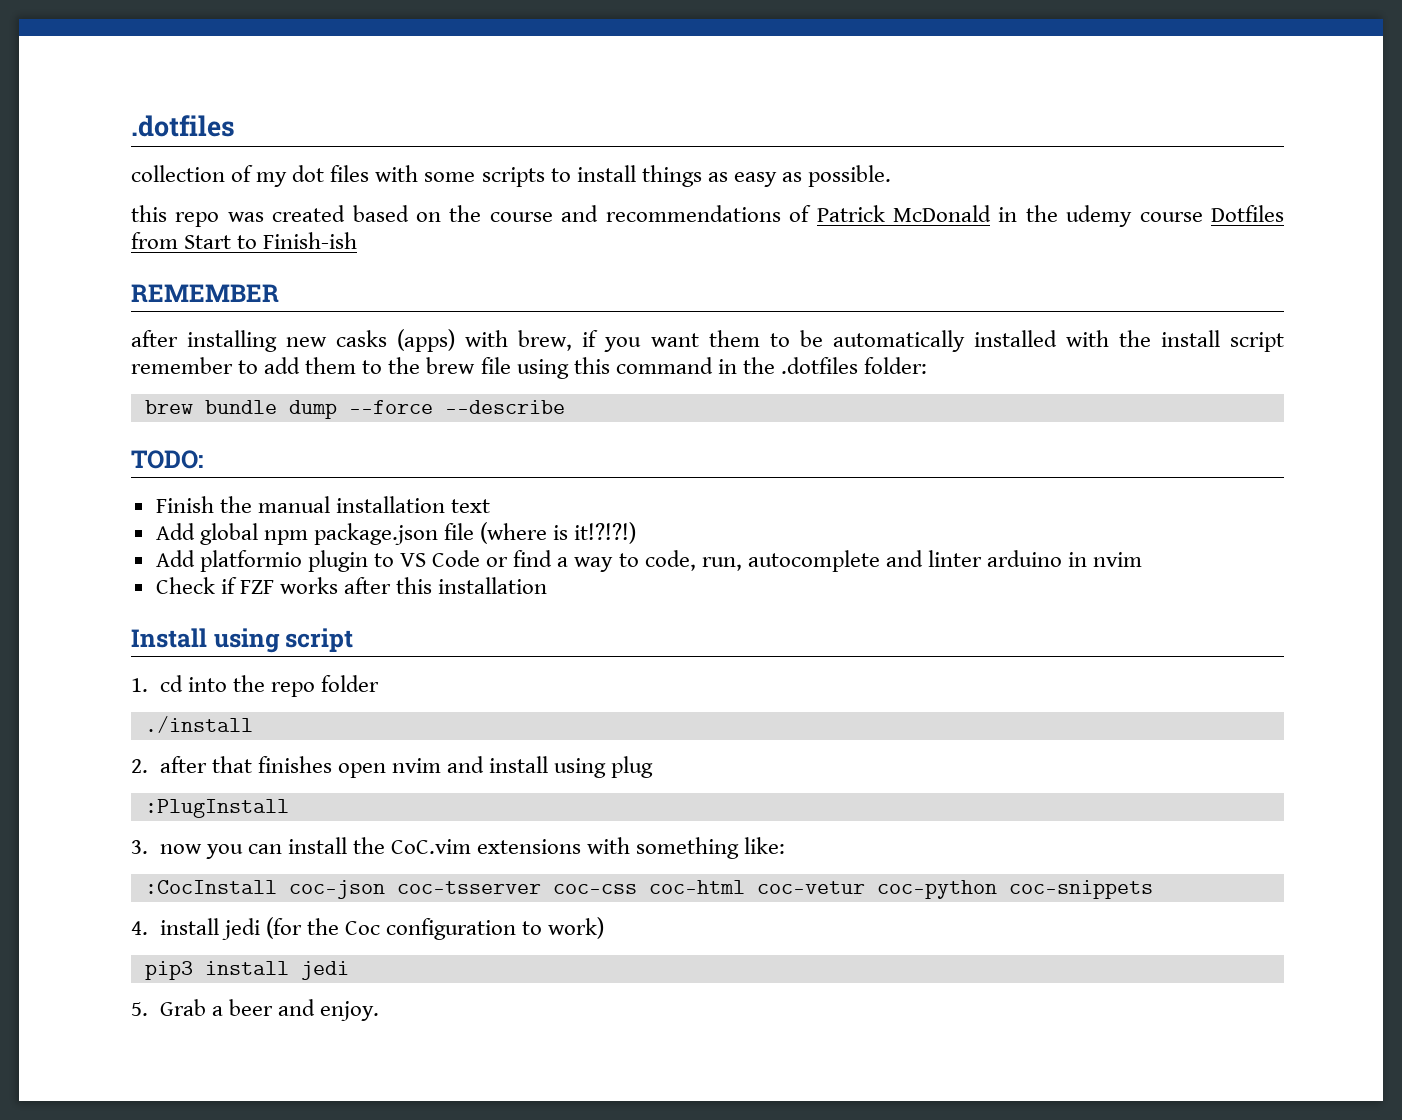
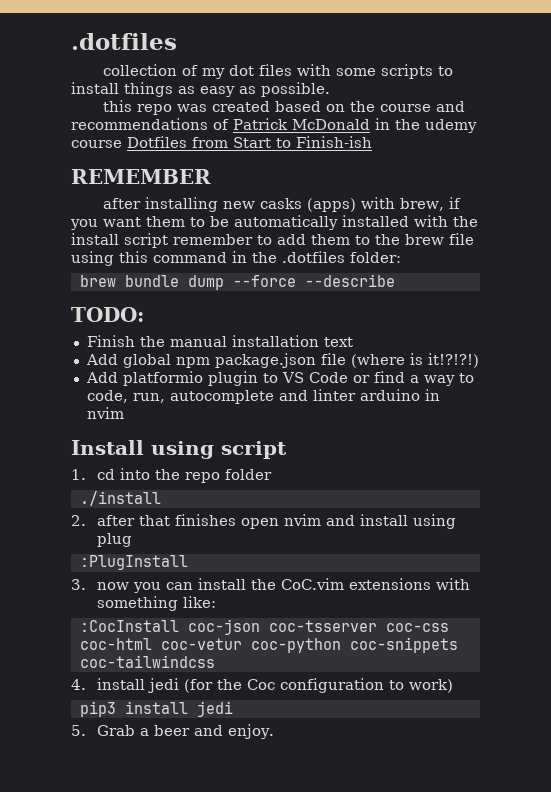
[155,577,548,594] // Check if FZF works after this installation -> (124, 413) none
(1153, 889) none -> [79,655,215,668] coc-tailwindcss

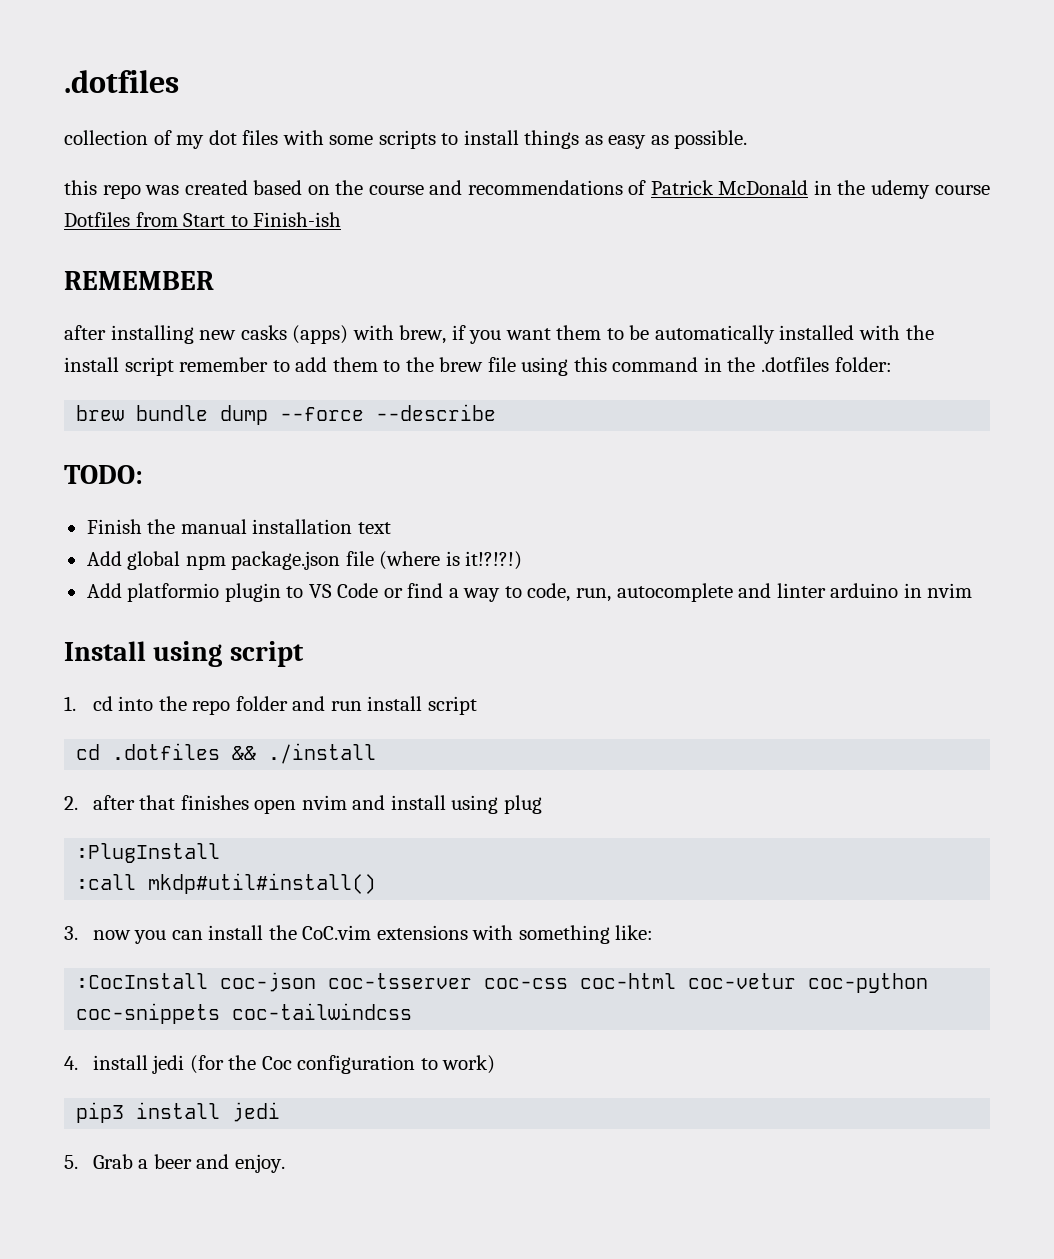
(272, 474) // -> [292,696,477,715] [76,743,257,760] and run install script // cd .dotfiles &&
(188, 562) none -> [76,873,377,894] // :call mkdp#util#install()

